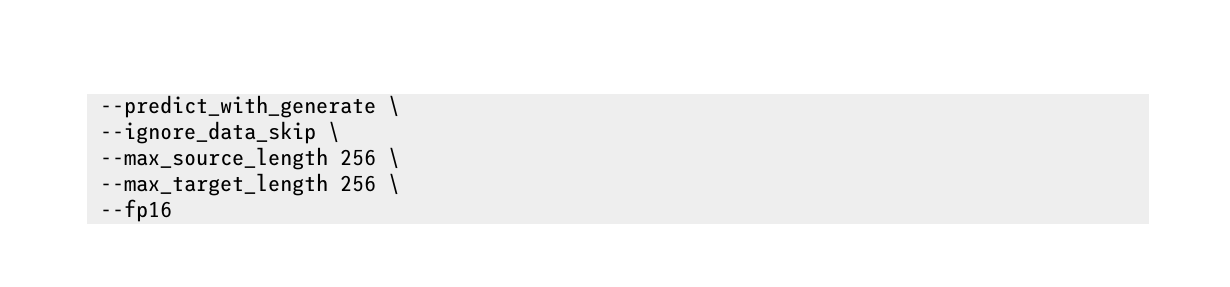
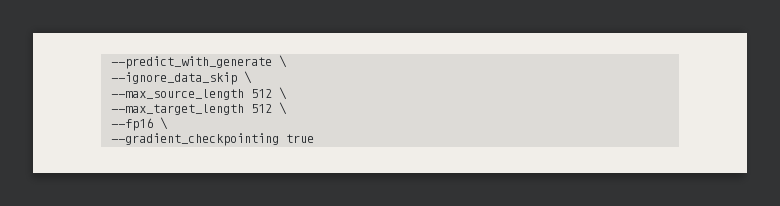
[339,149,376,166] 256 -> [250,89,272,98] 512
[339,175,376,192] 256 -> [250,104,272,113] 512
(172, 210) none -> [159,117,168,130] [110,133,314,146] \ // --gradient_checkpointing true

